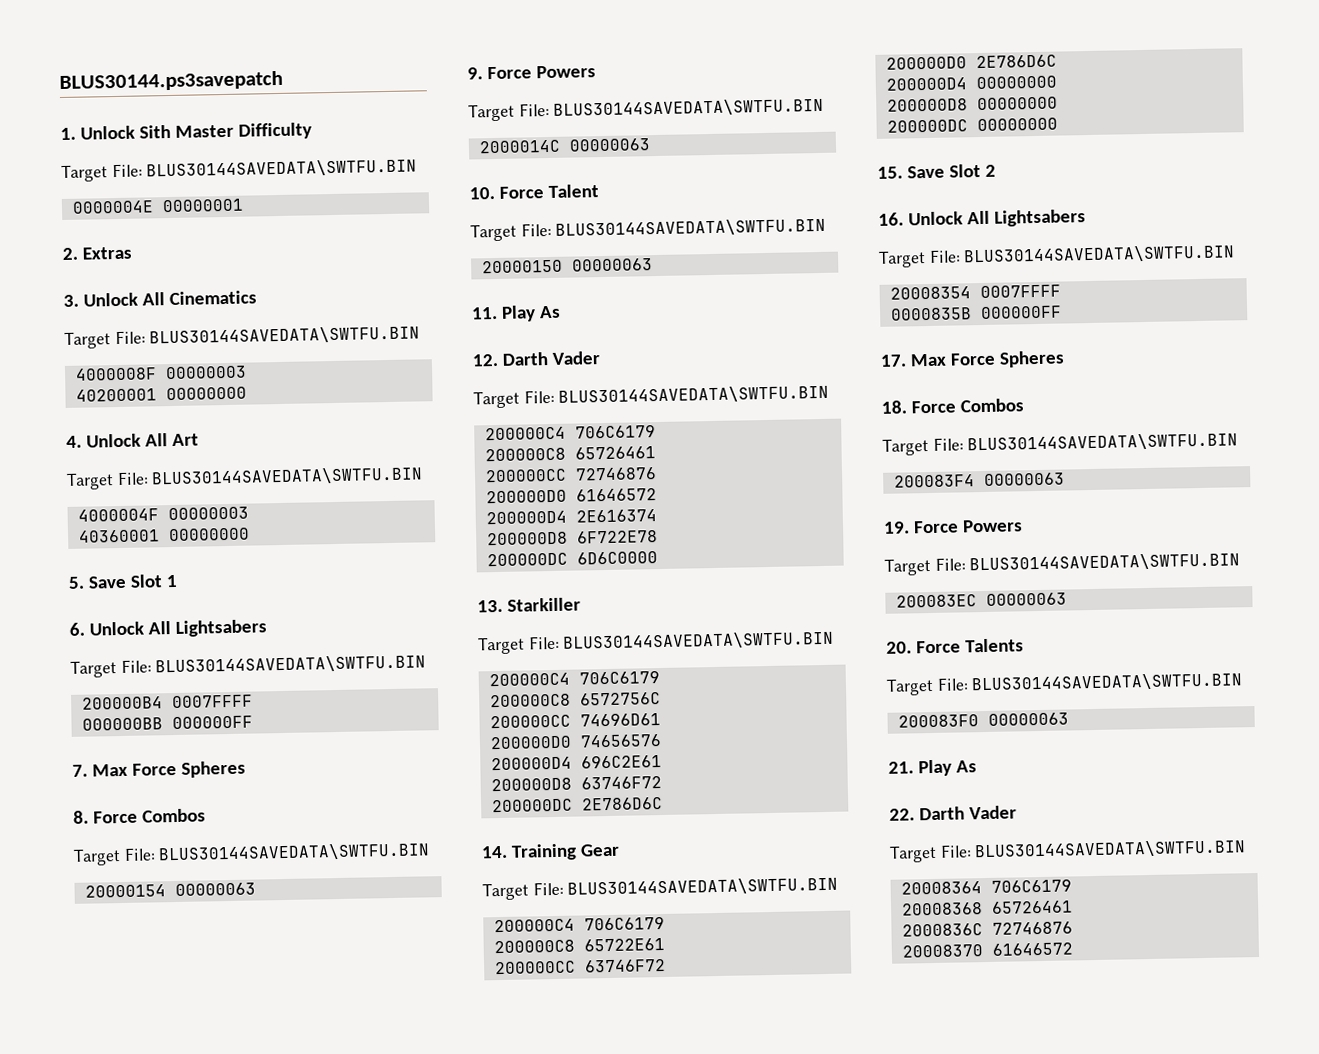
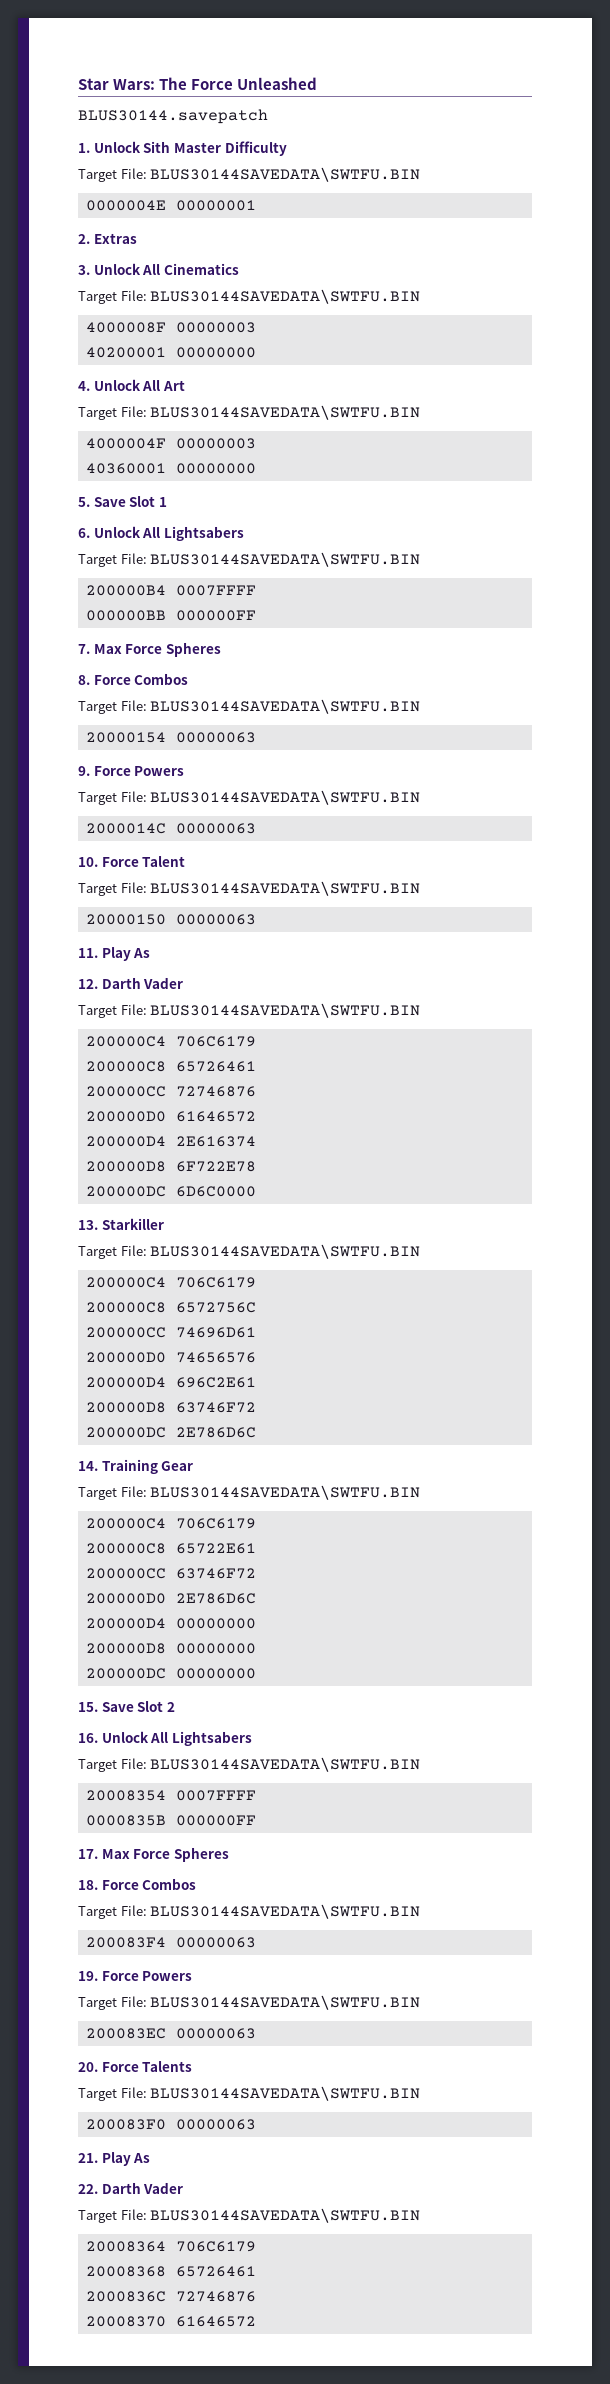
[59,70,283,93] BLUS30144.ps3savepatch -> [78,77,318,90] [78,109,268,124] Star Wars: The Force Unleashed // BLUS30144.savepatch

